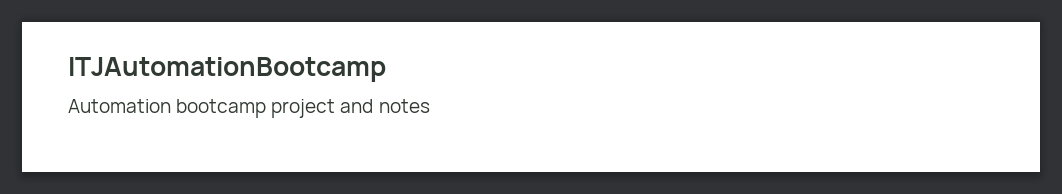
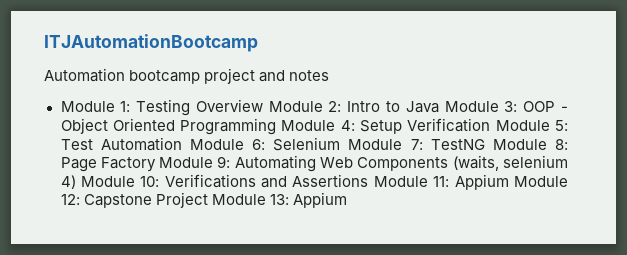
(430, 106) none -> [60,99,569,116] [60,118,568,135] [60,137,568,151] [60,155,568,172] [60,174,569,190] [60,192,347,208] // Module 1: Testing Overview Module 2: Intro to Java Module 3: OOP - Object Oriented Programming Module 4: Setup Verification Module 5: Test Automation Module 6: Selenium Module 7: TestNG Module 8: Page Factory Module 9: Automating Web Components (waits, selenium 4) Module 10: Verifications and Assertions Module 11: Appium Module 12: Capstone Project Module 13: Appium

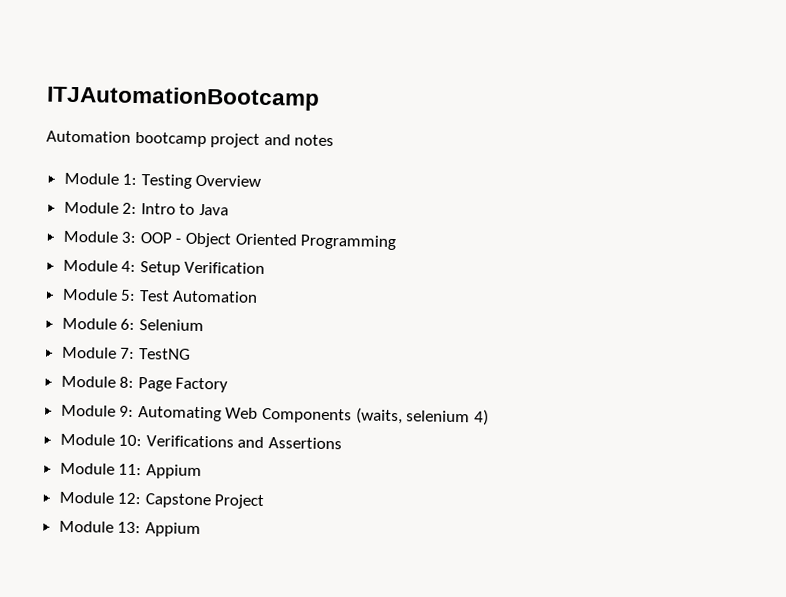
(263, 105) none -> (262, 180) //
(439, 107) none -> (230, 209) //
(277, 126) none -> (397, 242) //
(491, 125) none -> (266, 268) //
(182, 144) none -> (259, 296) //
(341, 144) none -> (204, 325) //
(485, 144) none -> (191, 354) //
(156, 164) none -> (229, 385) //
(76, 182) none -> (489, 417) //
(369, 180) none -> (343, 443) //
(509, 182) none -> (202, 472) //
(208, 200) none -> (265, 502) //

